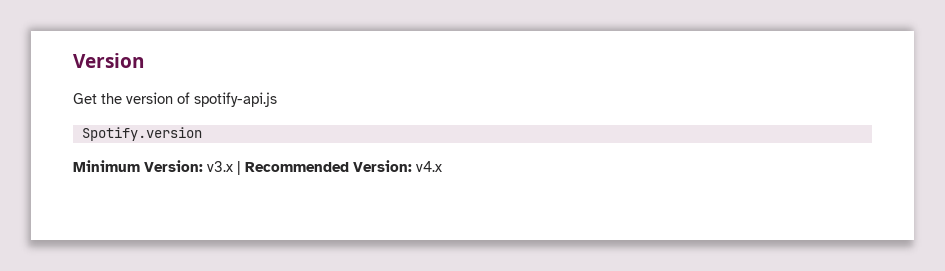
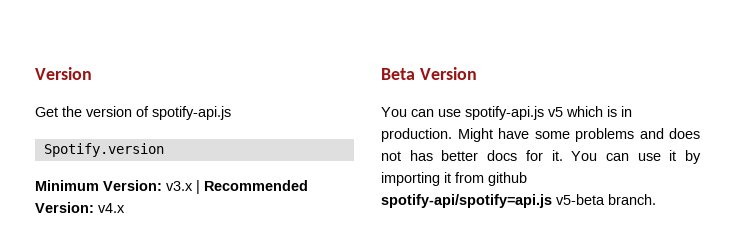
(442, 166) none -> [381,67,477,80] [381,106,632,120] [381,128,700,142] [381,150,701,164] [381,172,527,186] [381,194,656,208] // Beta Version // You can use spotify-api.js v5 which is in production. Might have some problems and does not has better docs for it. You can use it by importing it from github spotify-api/spotify=api.js v5-beta branch.

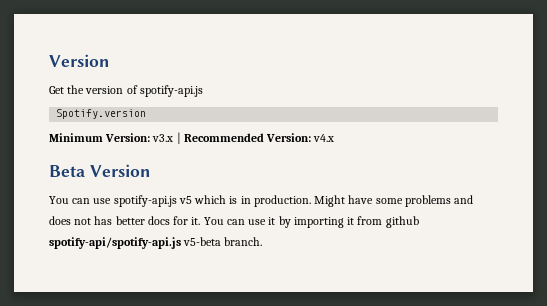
[381,194,552,208] spotify-api/spotify=api.js -> [49,237,181,249] spotify-api/spotify-api.js

